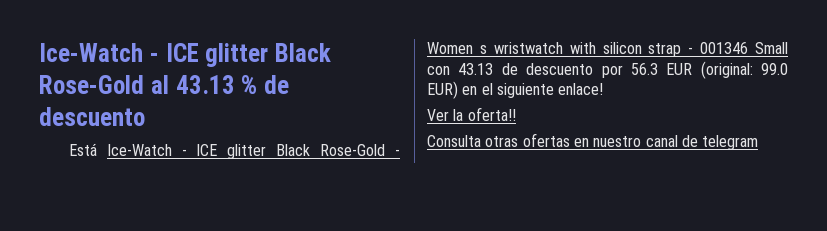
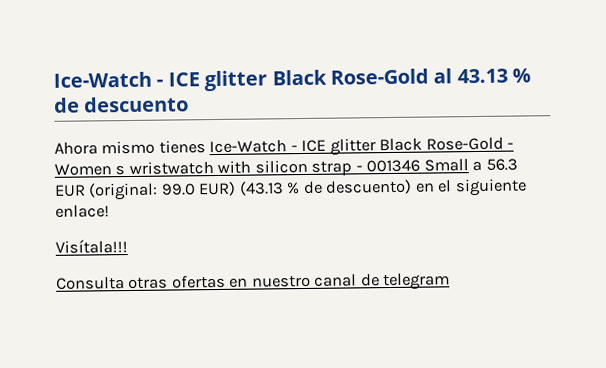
[68,143,97,156] Está -> [54,140,206,155] Ahora mismo tienes
[427,63,623,78] con 43.13 de descuento por -> [472,160,483,172] a
(458, 90) none -> [238,179,413,196] (43.13 % de descuento)
[427,107,516,121] Ver la oferta!! -> [55,239,128,254] Visítala!!!

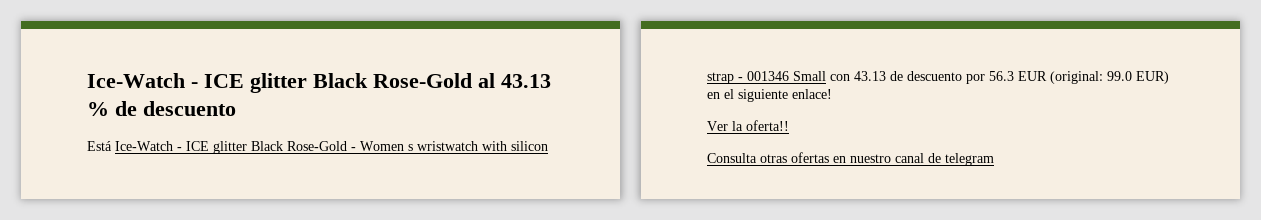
[54,140,206,155] Ahora mismo tienes -> [87,141,112,151] Está
[472,160,483,172] a -> [830,71,985,84] con 43.13 de descuento por
[238,179,413,196] (43.13 % de descuento) -> (1169, 77) none
[55,239,128,254] Visítala!!! -> [707,120,789,131] Ver la oferta!!

